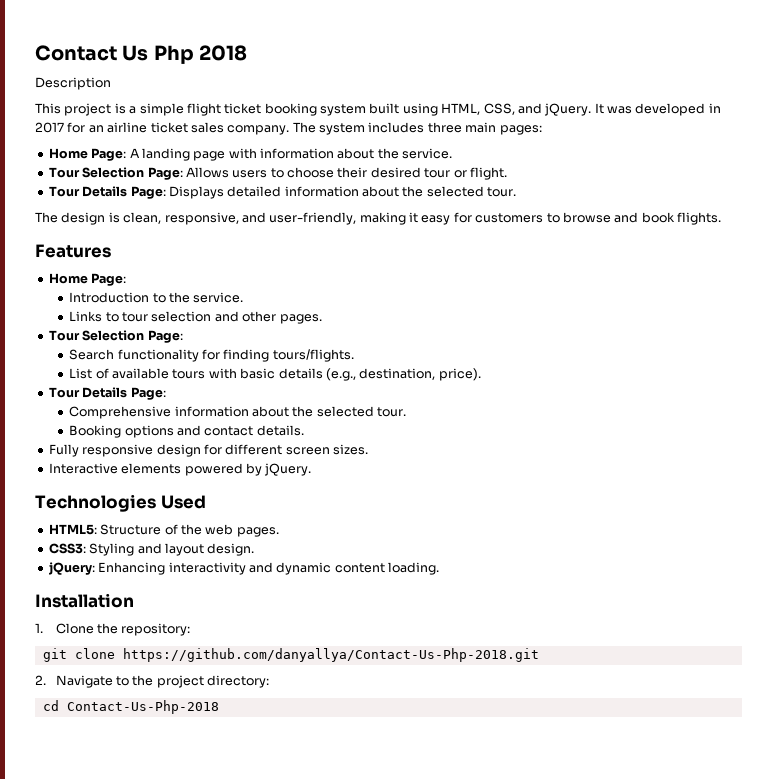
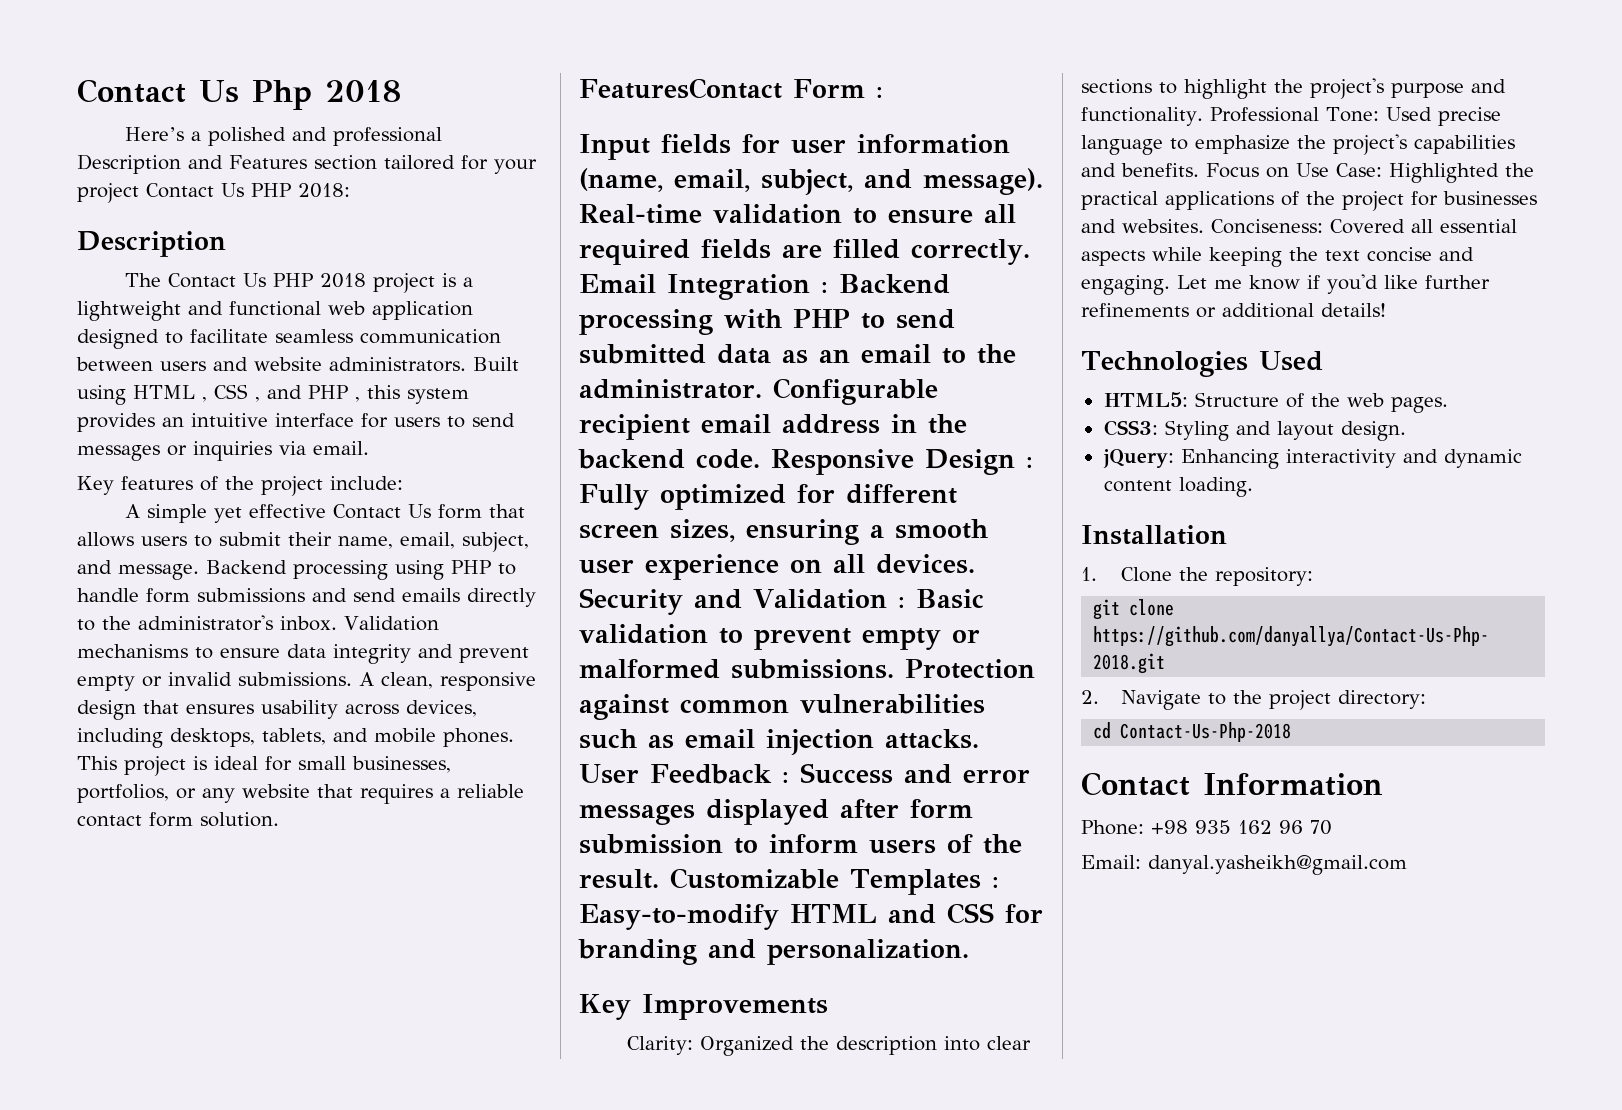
[35,77,111,90] [35,103,721,116] [35,122,542,135] [48,148,453,161] [48,167,507,180] [48,186,517,199] [35,212,721,225] [35,244,111,258] [48,273,127,286] [69,292,244,303] [69,311,322,324] [48,330,183,343] [69,349,354,362] [69,368,481,381] [48,387,166,400] [69,406,407,419] [69,425,304,438] [48,444,368,457] [48,463,312,476] Description // This project is a simple flight ticket booking system built using HTML, CSS, and jQuery. It was developed in 2017 for an airline ticket sales company. The system includes three main pages: // Home Page: A landing page with information about the service. // Tour Selection Page: Allows users to choose their desired tour or flight. // Tour Details Page: Displays detailed information about the selected tour. // The design is clean, responsive, and user-friendly, making it easy for customers to browse and book flights. // Features // Home Page: // Introduction to the service. // Links to tour selection and other pages. // Tour Selection Page: // Search functionality for finding tours/flights. // List of available tours with basic details (e.g., destination, price). // Tour Details Page: // Comprehensive information about the selected tour. // Booking options and contact details. // Fully responsive design for different screen sizes. // Interactive elements powered by jQuery. -> [124,127,442,146] [77,154,537,174] [77,183,350,203] [77,231,226,257] [124,273,473,293] [77,301,473,321] [77,329,501,349] [76,357,519,372] [77,384,469,405] [77,413,515,432] [77,441,369,461] [77,476,403,496] [124,504,525,523] [77,532,529,552] [77,560,516,580] [77,588,536,607] [77,615,439,631] [77,644,529,664] [77,672,536,691] [77,700,477,720] [77,728,514,748] [77,756,451,776] [77,784,524,804] [77,812,279,827] [579,78,883,99] [579,134,1010,160] [579,168,1043,195] [579,204,1016,224] [579,239,1030,265] [579,274,950,300] [579,309,955,335] [579,344,1016,364] [579,378,938,405] [579,414,967,440] [578,449,1033,475] [579,484,957,510] [579,519,988,545] [579,554,975,580] [579,588,984,615] [579,624,980,650] [579,659,1035,679] [579,694,985,720] [579,729,979,755] [579,763,1030,784] [579,799,973,825] [579,834,1022,854] [579,868,999,895] [579,903,1043,930] [578,939,969,965] [579,994,828,1020] [626,1036,1031,1056] [1081,78,1506,99] [1081,107,1501,126] [1081,134,1515,155] [1081,163,1534,183] [1081,191,1537,211] [1081,219,1517,234] [1081,247,1474,267] [1081,274,1490,295] [1081,303,1386,318] Here’s a polished and professional Description and Features section tailored for your project Contact Us PHP 2018: // Description // The Contact Us PHP 2018 project is a lightweight and functional web application designed to facilitate seamless communication between users and website administrators. Built using HTML , CSS , and PHP , this system provides an intuitive interface for users to send messages or inquiries via email. // Key features of the project include: // A simple yet effective Contact Us form that allows users to submit their name, email, subject, and message. Backend processing using PHP to handle form submissions and send emails directly to the administrator's inbox. Validation mechanisms to ensure data integrity and prevent empty or invalid submissions. A clean, responsive design that ensures usability across devices, including desktops, tablets, and mobile phones. This project is ideal for small businesses, portfolios, or any website that requires a reliable contact form solution. // FeaturesContact Form : // Input fields for user information (name, email, subject, and message). Real-time validation to ensure all required fields are filled correctly. Email Integration : Backend processing with PHP to send submitted data as an email to the administrator. Configurable recipient email address in the backend code. Responsive Design : Fully optimized for different screen sizes, ensuring a smooth user experience on all devices. Security and Validation : Basic validation to prevent empty or malformed submissions. Protection against common vulnerabilities such as email injection attacks. User Feedback : Success and error messages displayed after form submission to inform users of the result. Customizable Templates : Easy-to-modify HTML and CSS for branding and personalization. // Key Improvements // Clarity: Organized the description into clear sections to highlight the project's purpose and functionality. Professional Tone: Used precise language to emphasize the project's capabilities and benefits. Focus on Use Case: Highlighted the practical applications of the project for businesses and websites. Conciseness: Covered all essential aspects while keeping the text concise and engaging. Let me know if you'd like further refinements or additional details!
(219, 707) none -> [1081,772,1383,796] [1081,820,1332,835] [1081,855,1407,875] // Contact Information // Phone: +98 935 162 96 70 // Email: danyal.yasheikh@gmail.com

